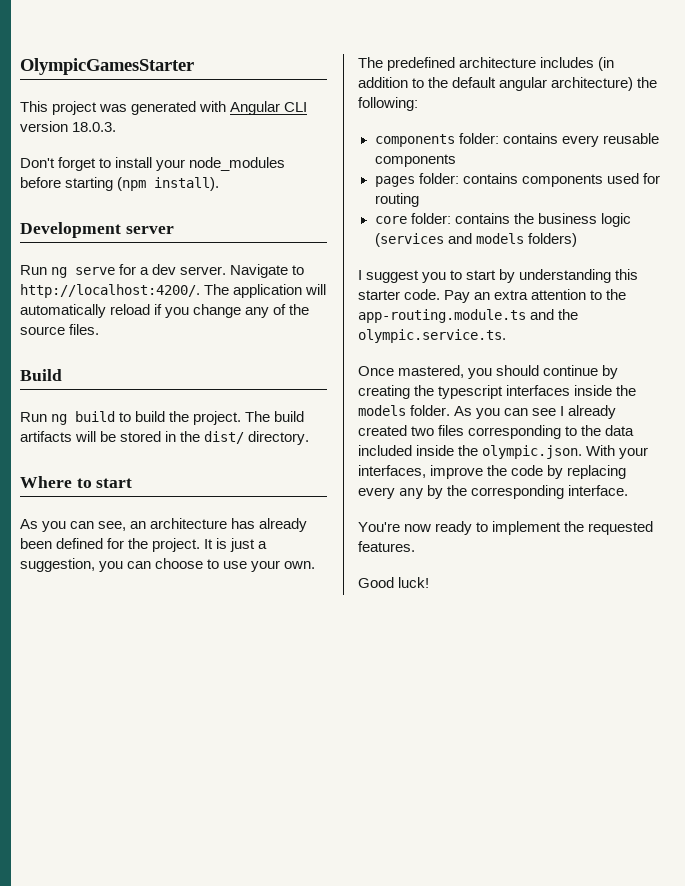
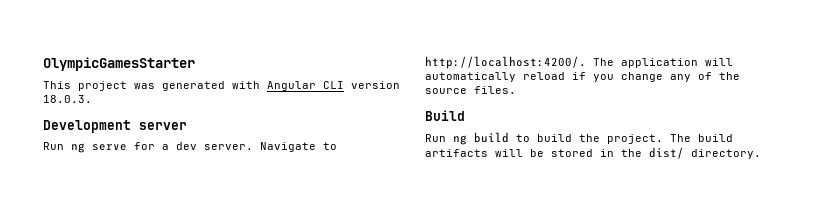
[20,157,286,171] [20,177,220,191] // Don't forget to install your node_modules before starting (npm install). -> (92, 99) none
[20,476,133,488] [20,518,308,532] [20,538,268,552] [20,558,316,572] [358,57,615,71] [358,77,658,91] [358,97,418,111] [374,133,659,147] [374,154,456,167] [374,173,660,187] [374,193,419,207] [374,213,631,227] [374,233,577,247] [358,269,639,283] [358,289,627,303] [358,309,579,323] [358,329,506,343] [358,365,619,379] [358,385,637,399] [358,405,617,419] [358,425,635,439] [358,445,649,459] [358,465,627,479] [358,485,629,499] [358,521,654,535] [358,541,415,552] [358,577,430,588] // Where to start // As you can see, an architecture has already been defined for the project. It is just a suggestion, you can choose to use your own. The predefined architecture includes (in addition to the default angular architecture) the following: // components folder: contains every reusable components // pages folder: contains components used for routing // core folder: contains the business logic (services and models folders) // I suggest you to start by understanding this starter code. Pay an extra attention to the app-routing.module.ts and the olympic.service.ts. // Once mastered, you should continue by creating the typescript interfaces inside the models folder. As you can see I already created two files corresponding to the data included inside the olympic.json. With your interfaces, improve the code by replacing every any by the corresponding interface. // You're now ready to implement the requested features. // Good luck! -> (761, 154) none

